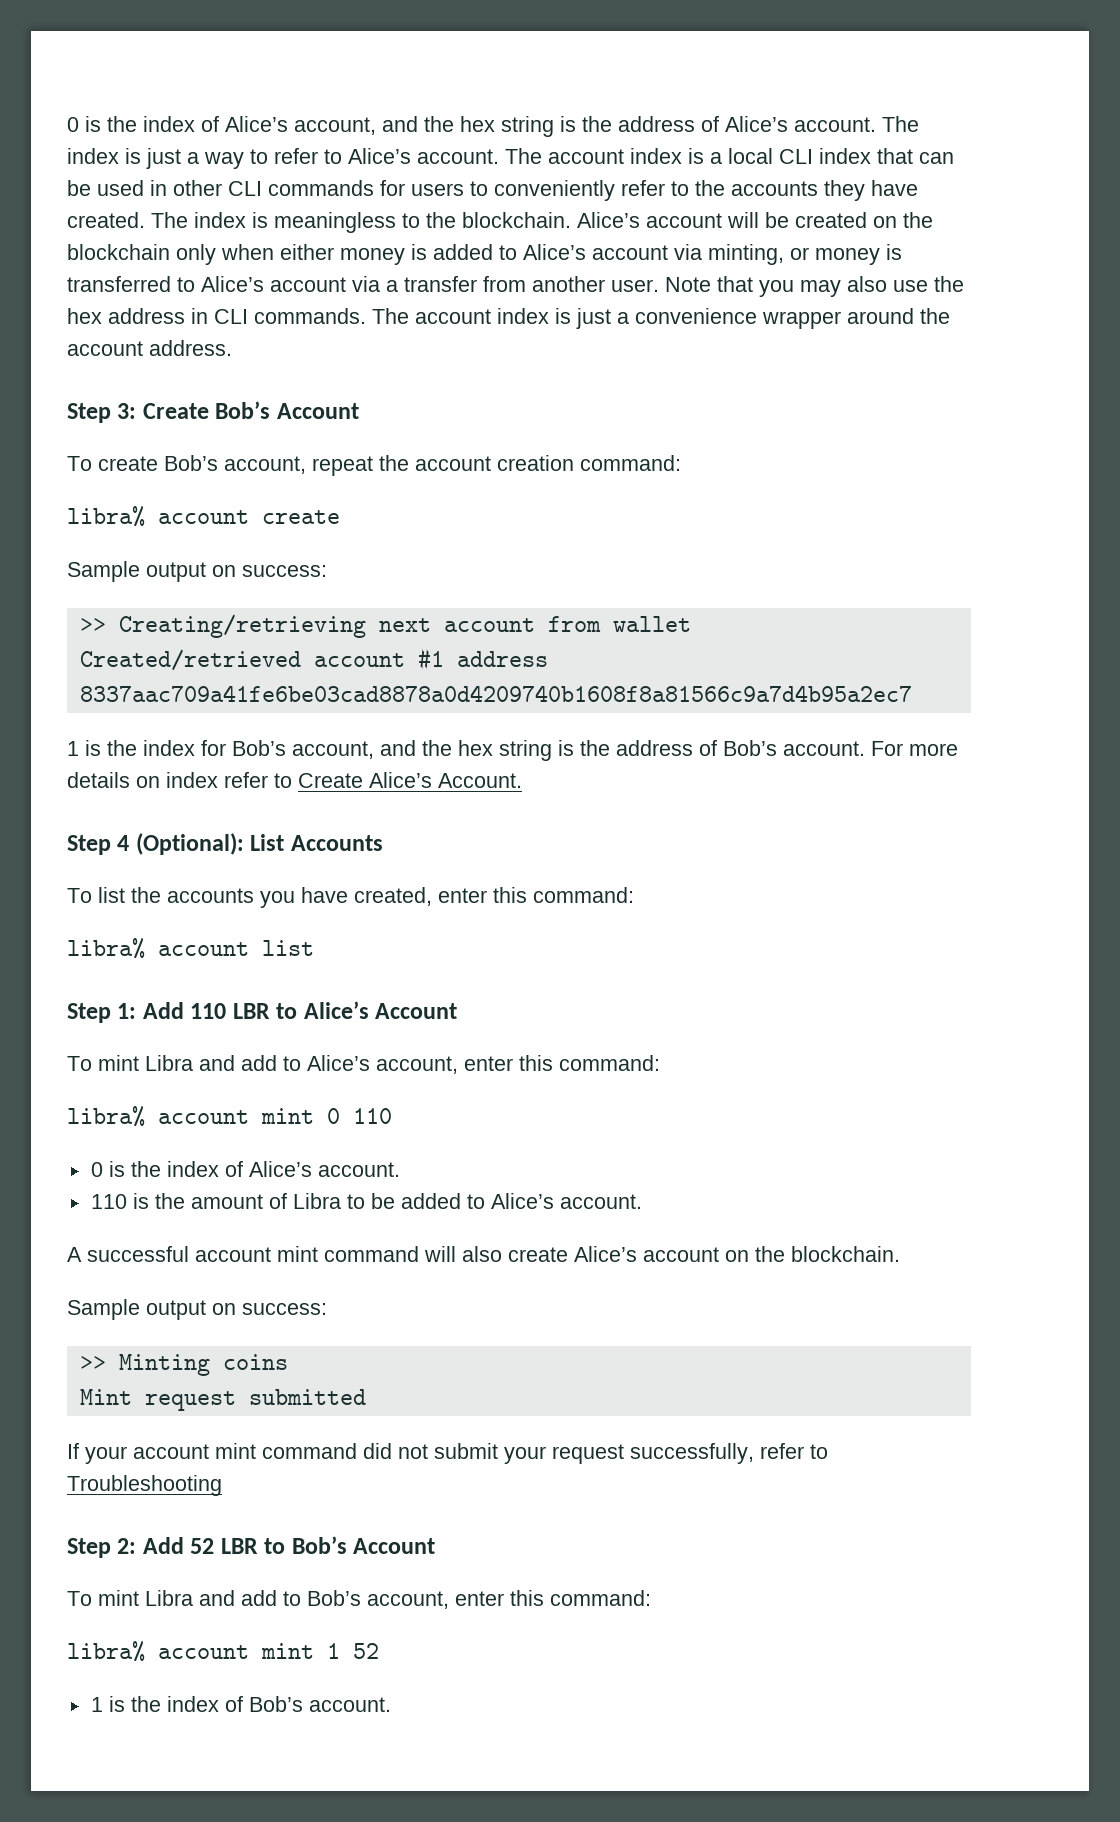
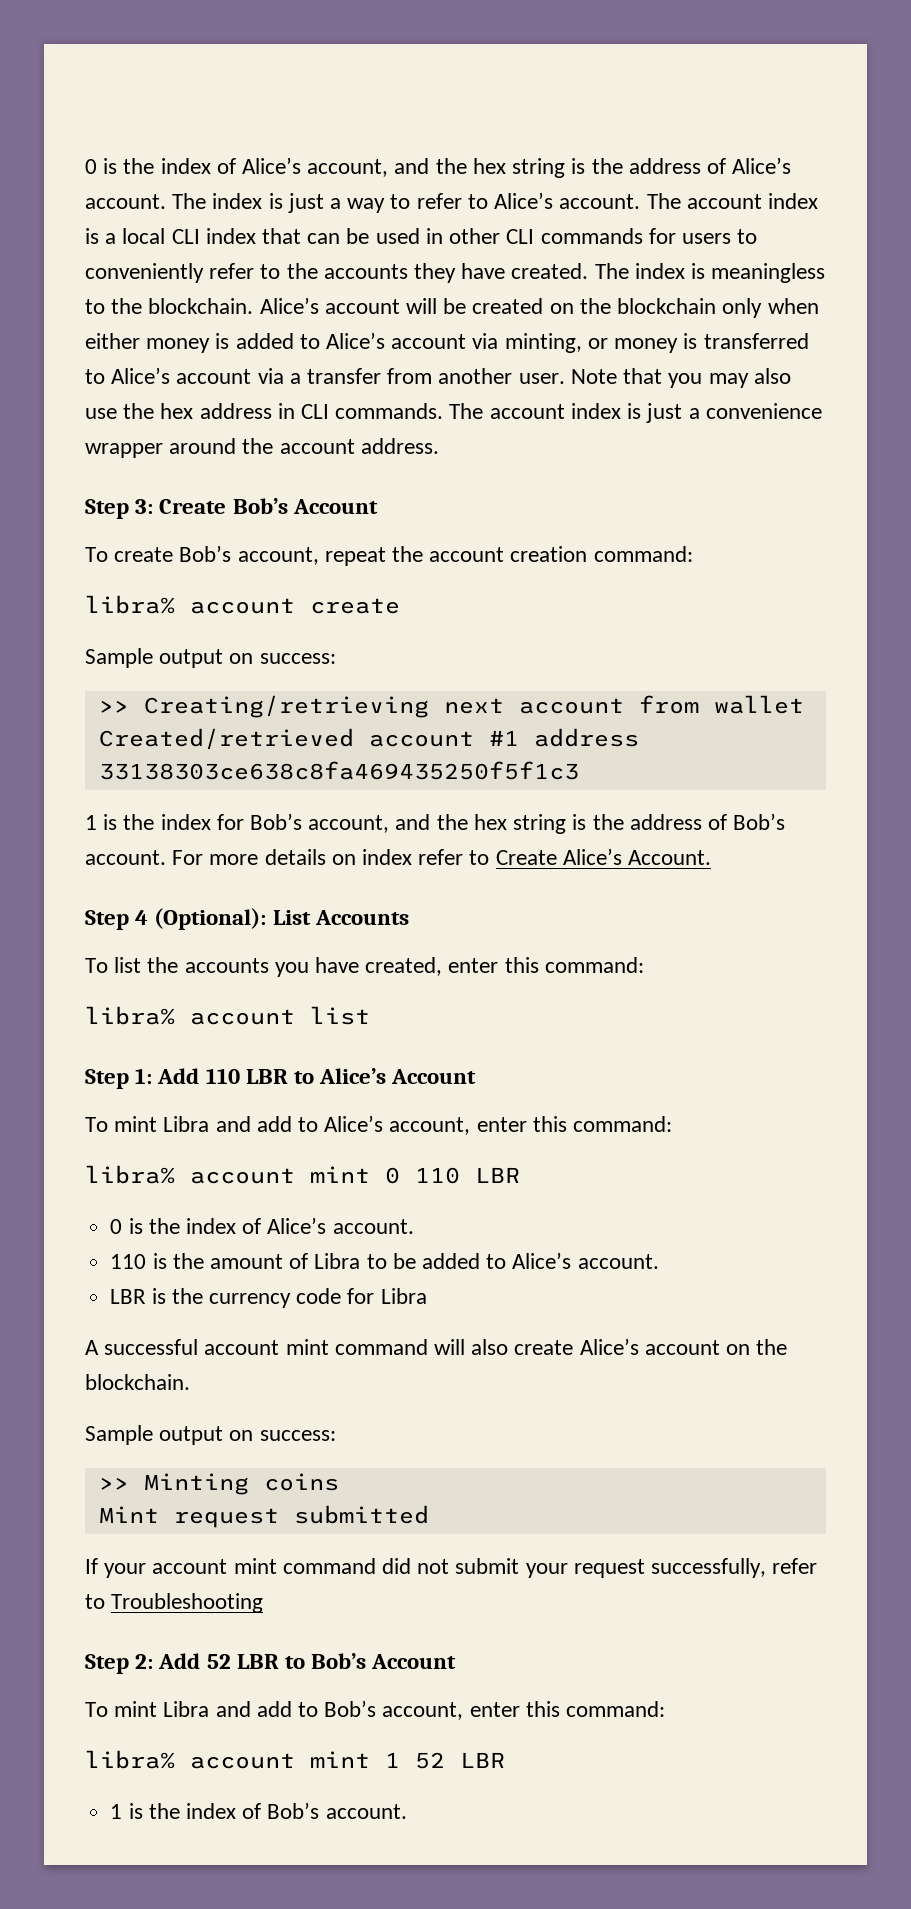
[79,685,912,702] 8337aac709a41fe6be03cad8878a0d4209740b1608f8a81566c9a7d4b95a2ec7 -> [98,761,579,780] 33138303ce638c8fa469435250f5f1c3
(392, 1116) none -> [475,1167,520,1183] LBR
(642, 1201) none -> [110,1288,427,1308] // LBR is the currency code for Libra
(379, 1651) none -> [460,1752,505,1768] LBR

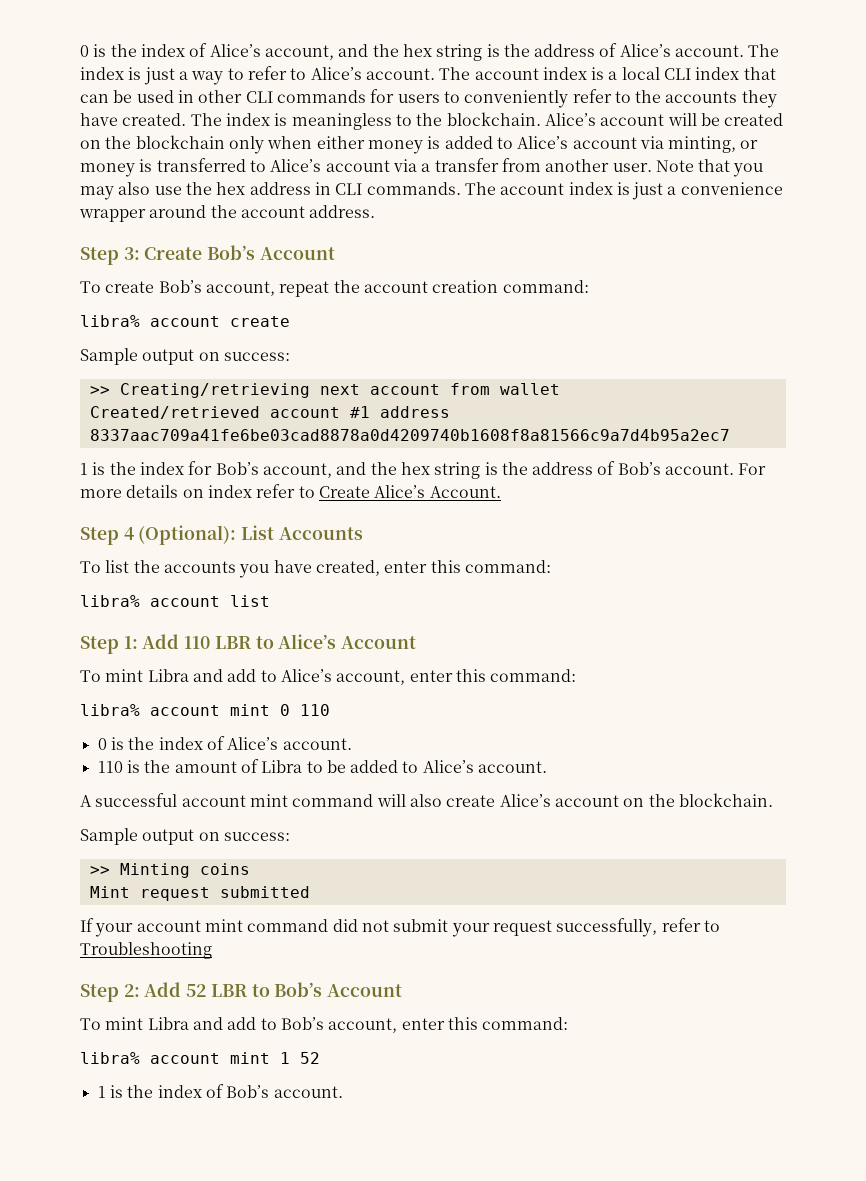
[98,761,579,780] 33138303ce638c8fa469435250f5f1c3 -> [89,429,730,441] 8337aac709a41fe6be03cad8878a0d4209740b1608f8a81566c9a7d4b95a2ec7
[475,1167,520,1183] LBR -> (330, 710) none
[110,1288,427,1308] // LBR is the currency code for Libra -> (548, 767) none
[460,1752,505,1768] LBR -> (320, 1058) none

